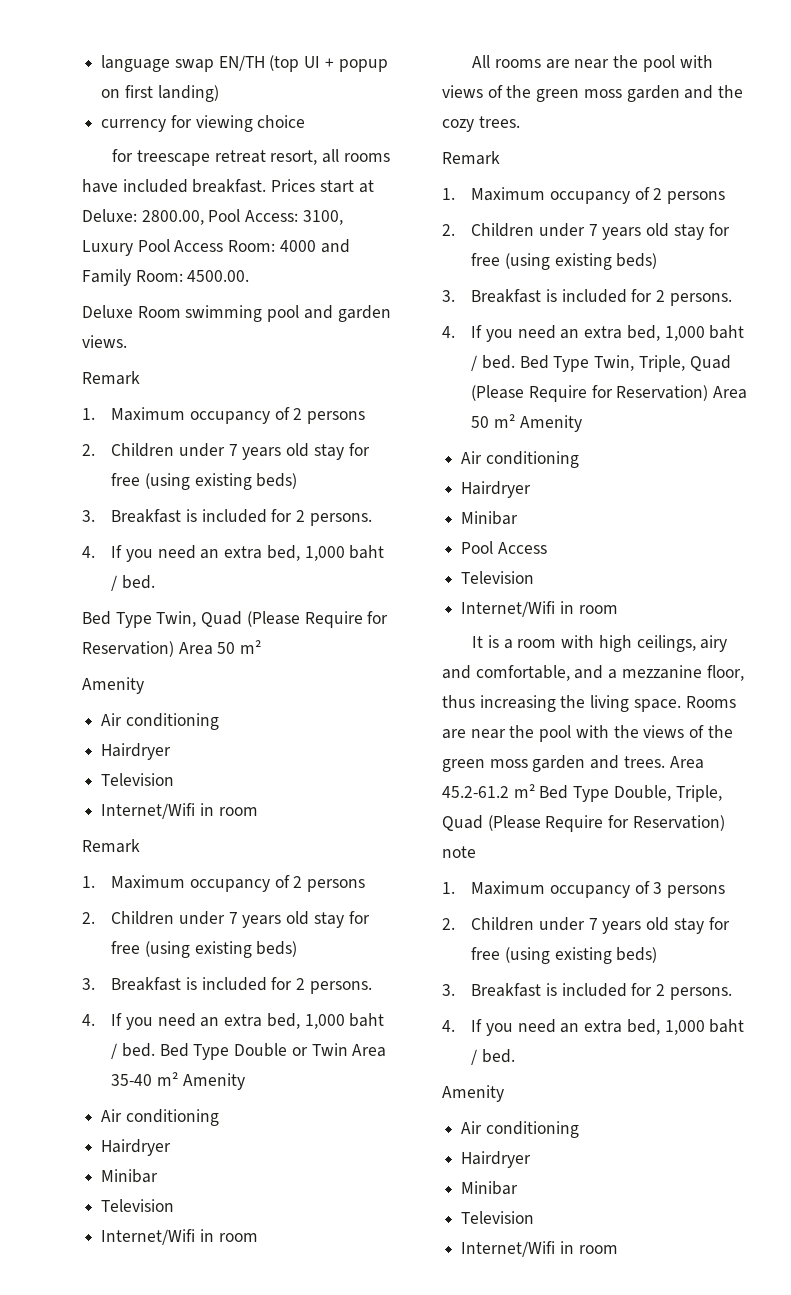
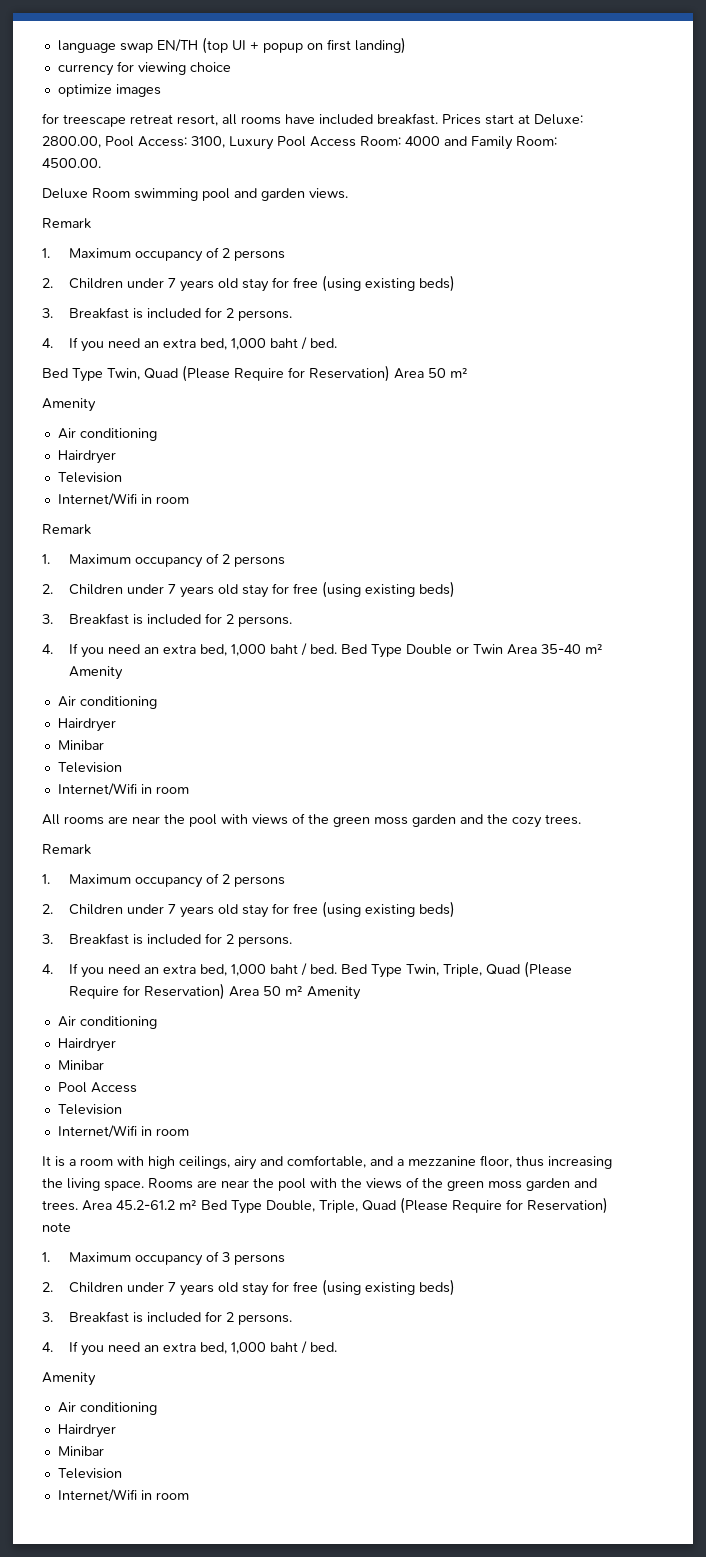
(306, 121) none -> [57,84,161,97] // optimize images

